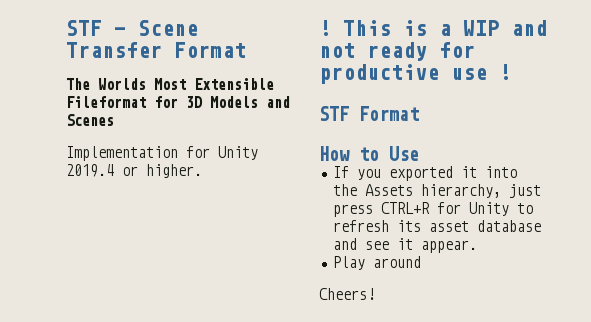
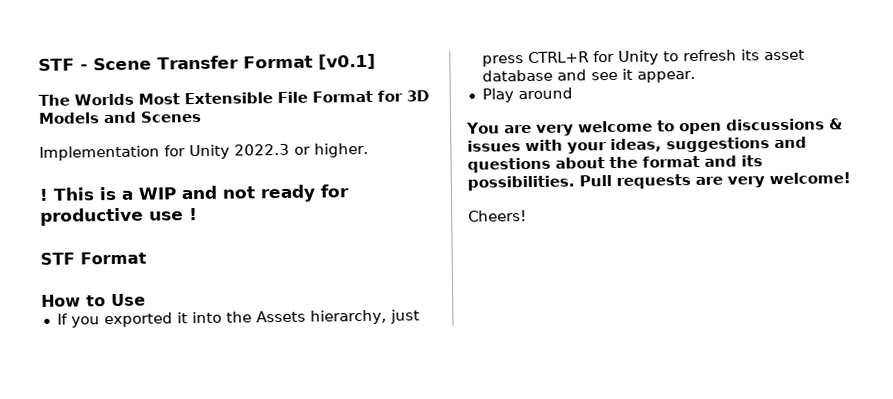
(246, 50) none -> [317,53,376,70] [v0.1]
[66,96,146,108] Fileformat -> [277,90,373,104] File Format
[66,164,114,177] 2019.4 -> [234,143,290,156] 2022.3
(421, 262) none -> [466,118,843,136] [467,136,807,154] [467,155,763,173] [467,172,851,191] // You are very welcome to open discussions & issues with your ideas, suggestions and questions about the format and its possibilities. Pull requests are very welcome!

